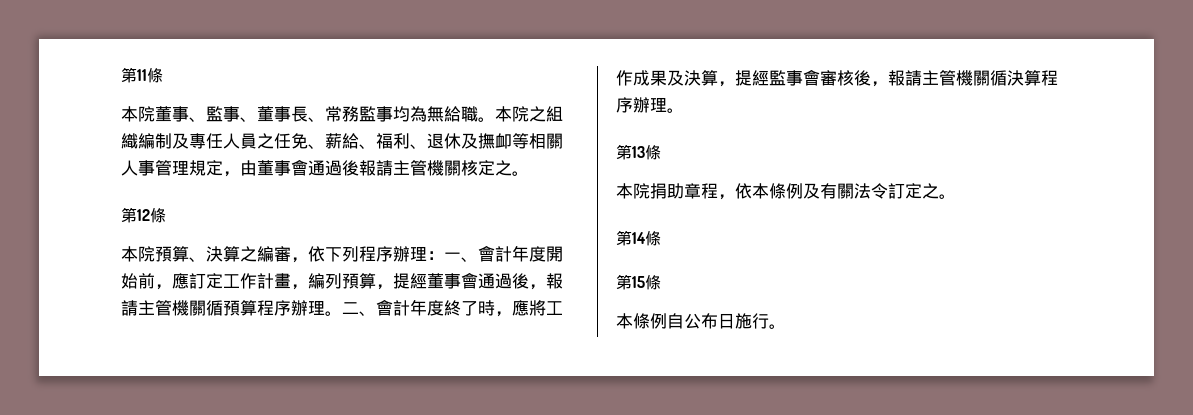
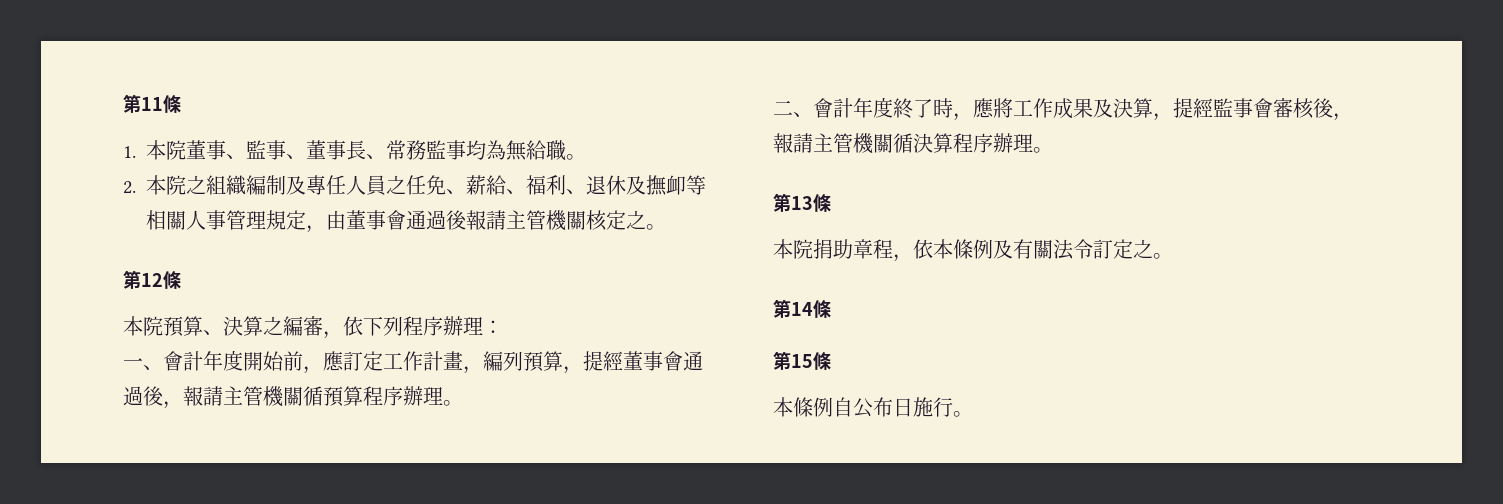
(163, 75) none -> [123,146,136,158] 1.
(495, 119) none -> [123,181,136,194] // 2.
(444, 255) none -> (503, 327) //
(342, 313) none -> (463, 403) //

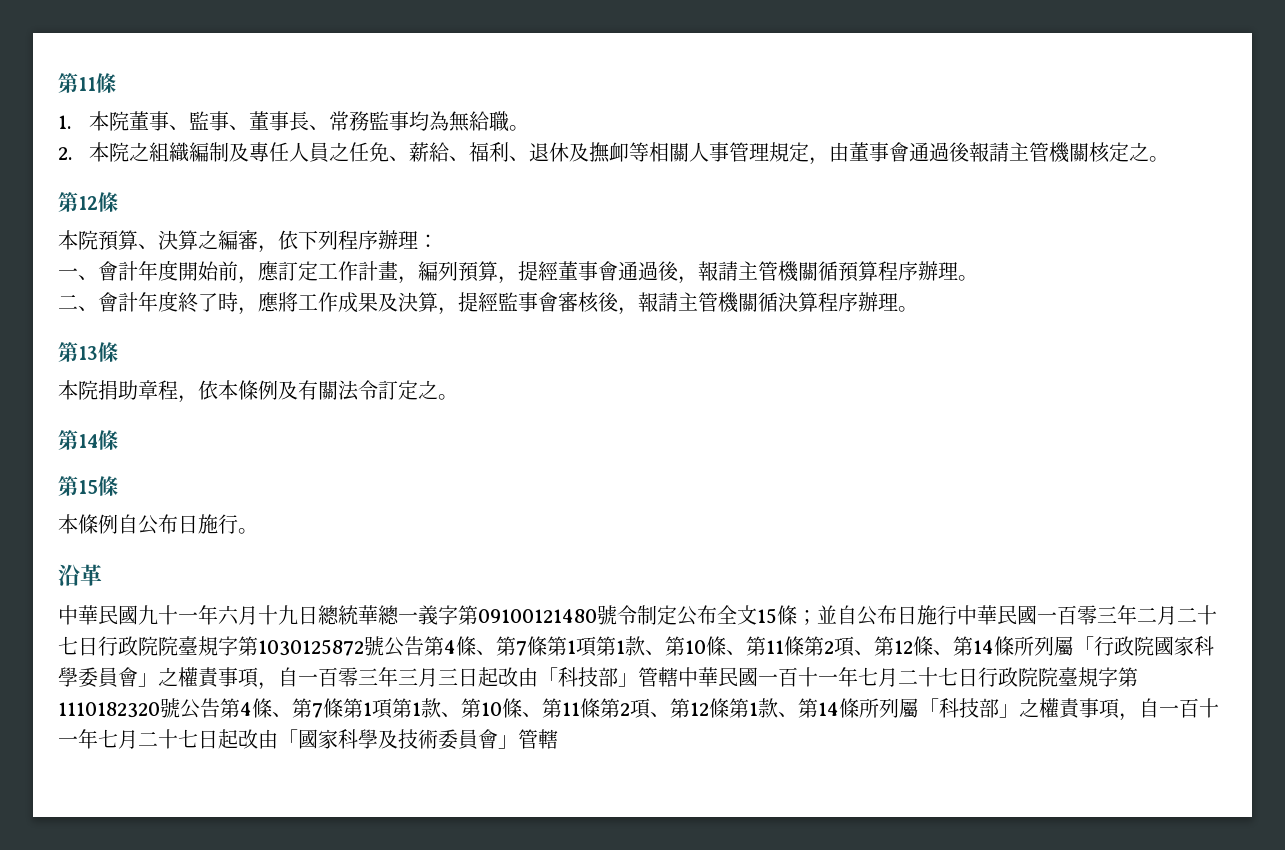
(973, 414) none -> [58,564,102,586] [58,605,1217,626] [58,636,1214,657] [58,667,1138,690] [58,698,1219,721] [58,729,558,750] // 沿革 // 中華民國九十一年六月十九日總統華總一義字第09100121480號令制定公布全文15條；並自公布日施行中華民國一百零三年二月二十七日行政院院臺規字第1030125872號公告第4條、第7條第1項第1款、第10條、第11條第2項、第12條、第14條所列屬「行政院國家科學委員會」之權責事項，自一百零三年三月三日起改由「科技部」管轄中華民國一百十一年七月二十七日行政院院臺規字第1110182320號公告第4條、第7條第1項第1款、第10條、第11條第2項、第12條第1款、第14條所列屬「科技部」之權責事項，自一百十一年七月二十七日起改由「國家科學及技術委員會」管轄

